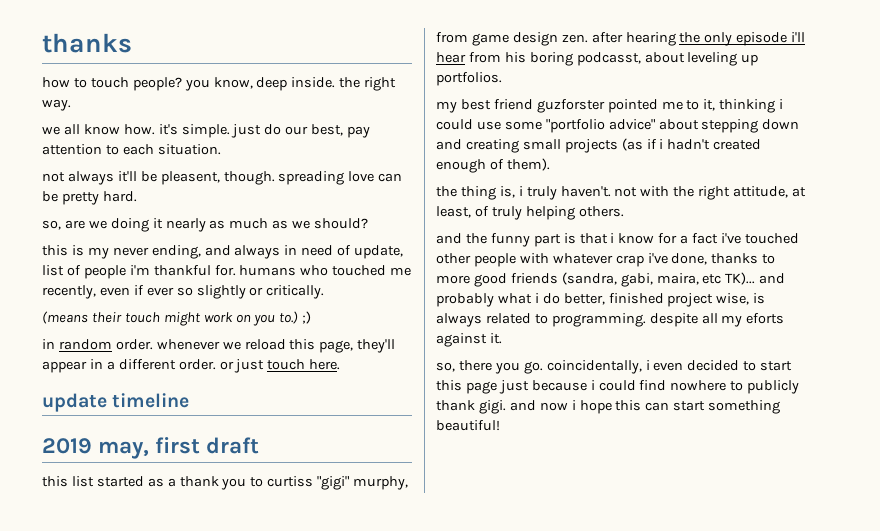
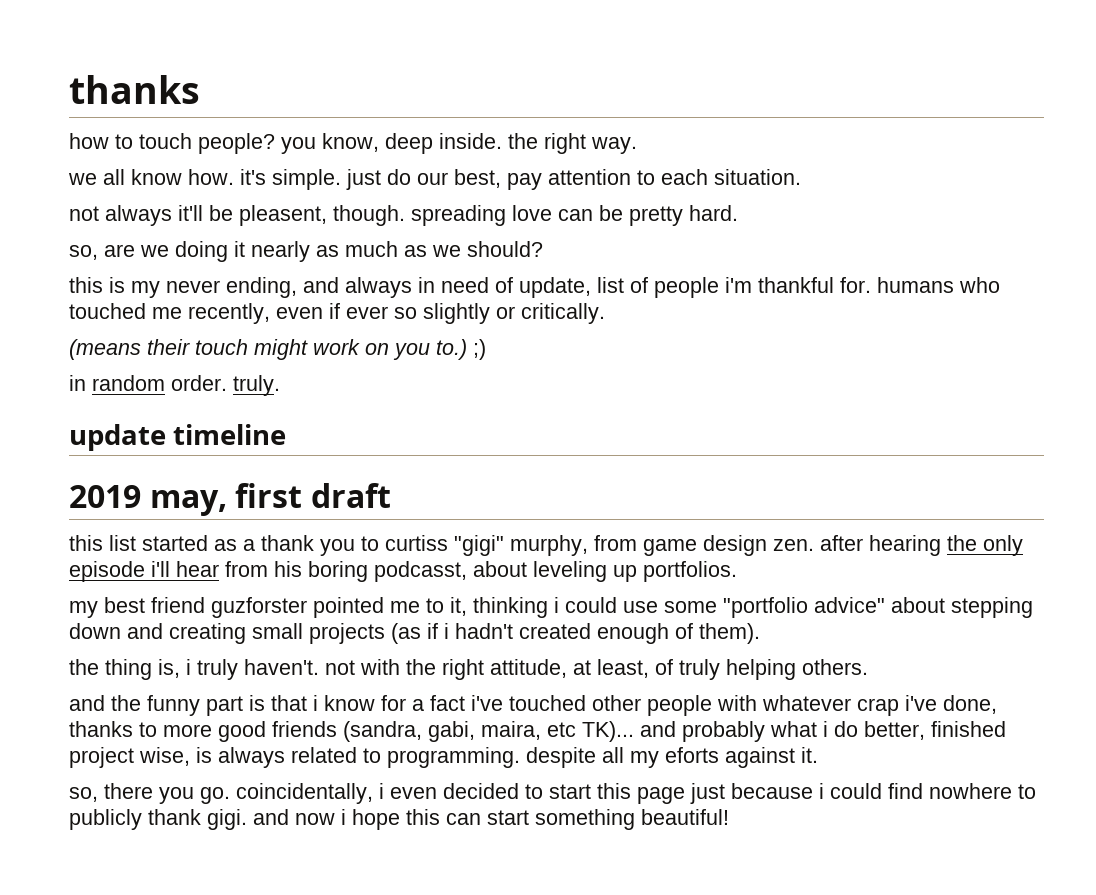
[156,339,396,353] [42,359,341,373] whenever we reload this page, they'll appear in a different order. or just touch here. -> [233,375,280,396] truly.

